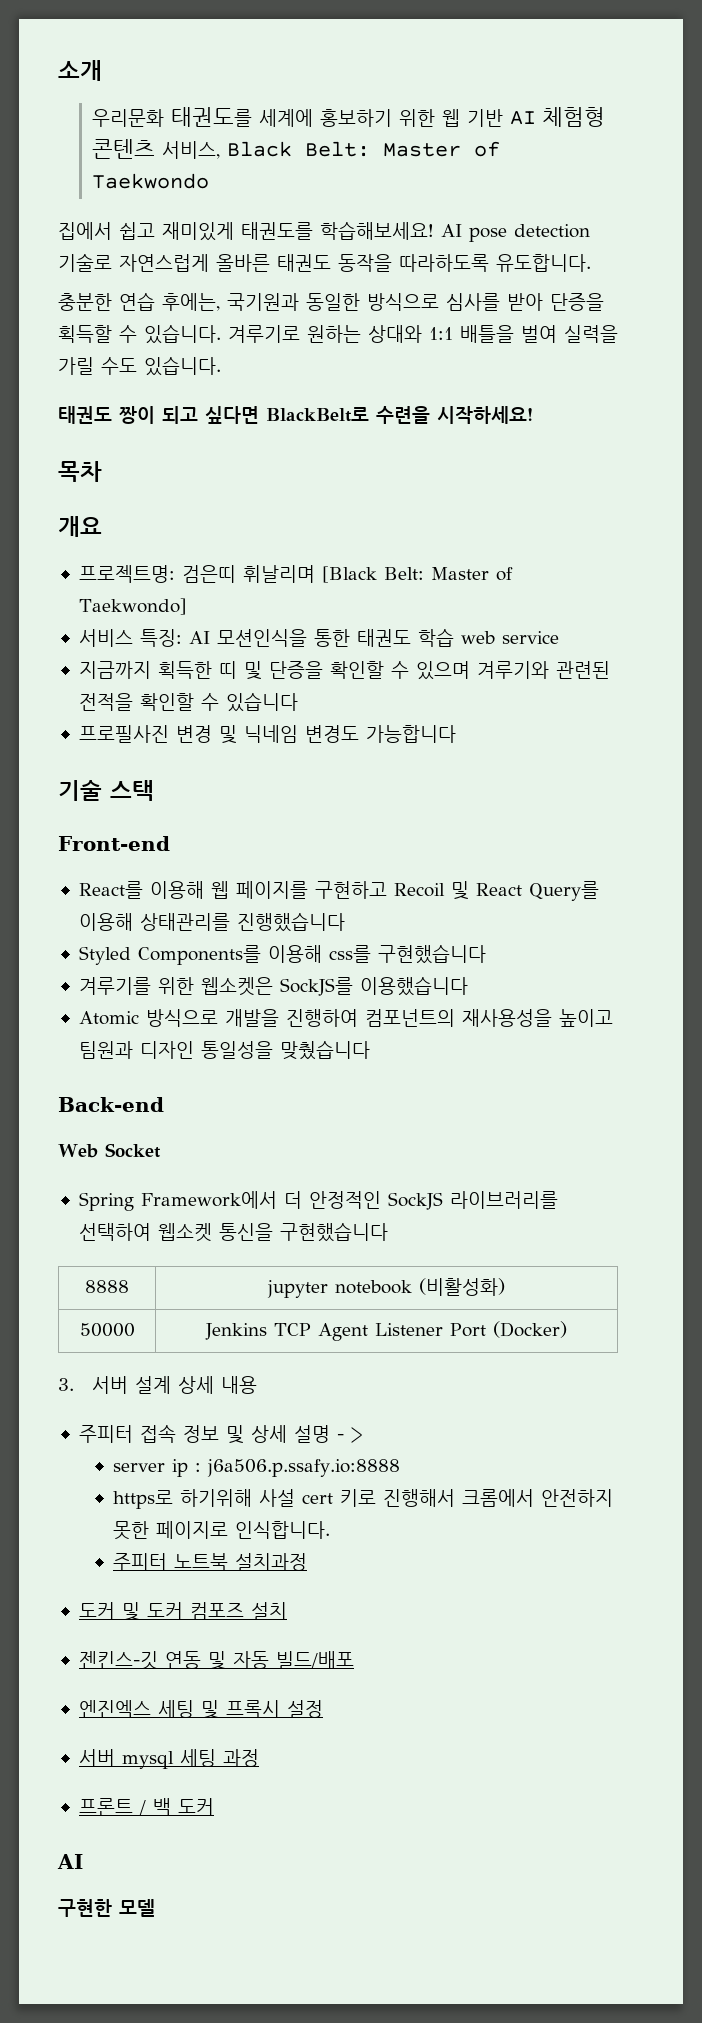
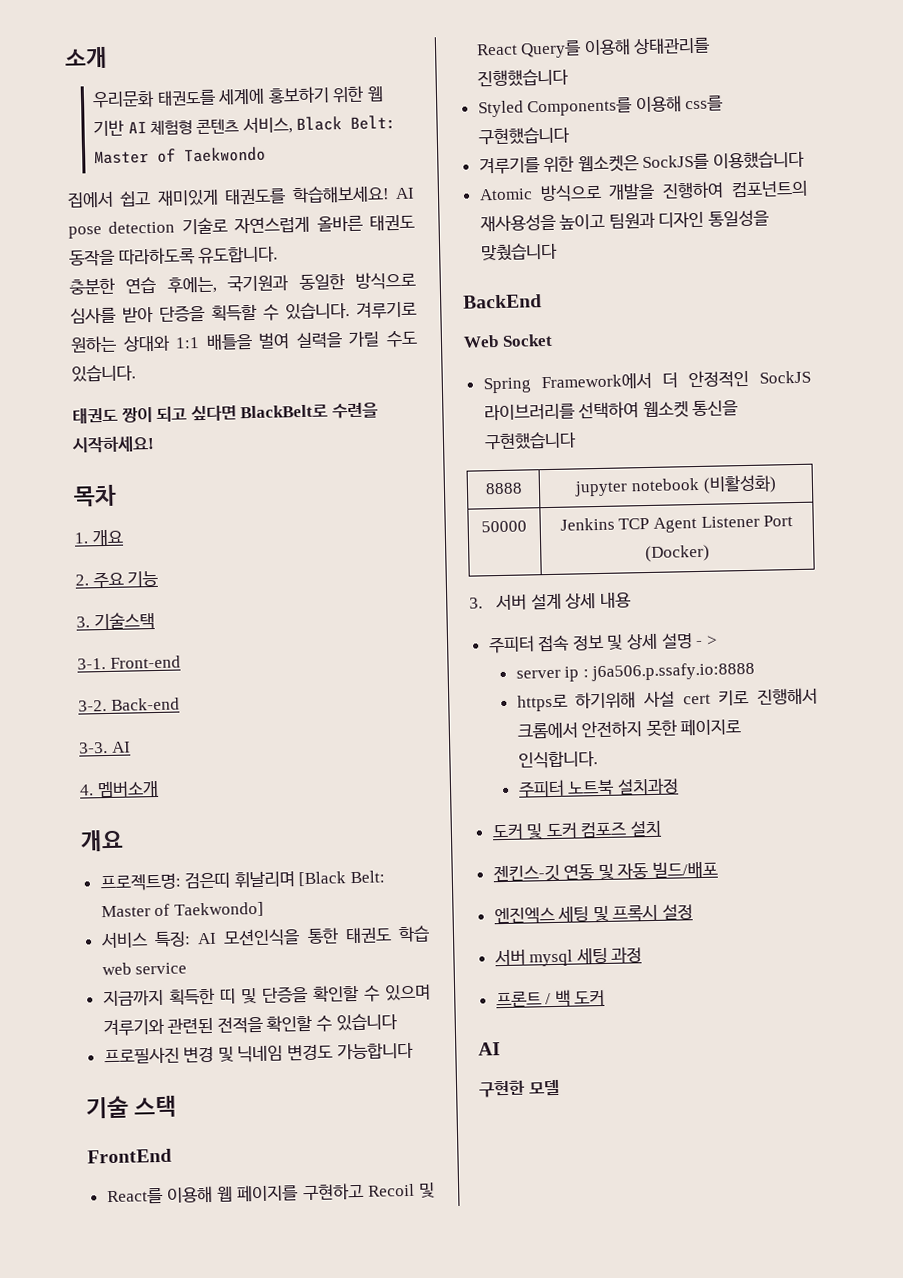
(102, 471) none -> [74,529,124,546] [75,570,159,589] [76,612,155,630] [77,655,181,670] [78,697,180,712] [79,741,131,754] [79,779,159,798] // 1. 개요 // 2. 주요 기능 // 3. 기술스택 // 3-1. Front-end // 3-2. Back-end // 3-3. AI // 4. 멤버소개
[58,836,170,851] Front-end -> [87,1148,172,1164] FrontEnd
[58,1097,164,1112] Back-end -> [463,294,542,309] BackEnd

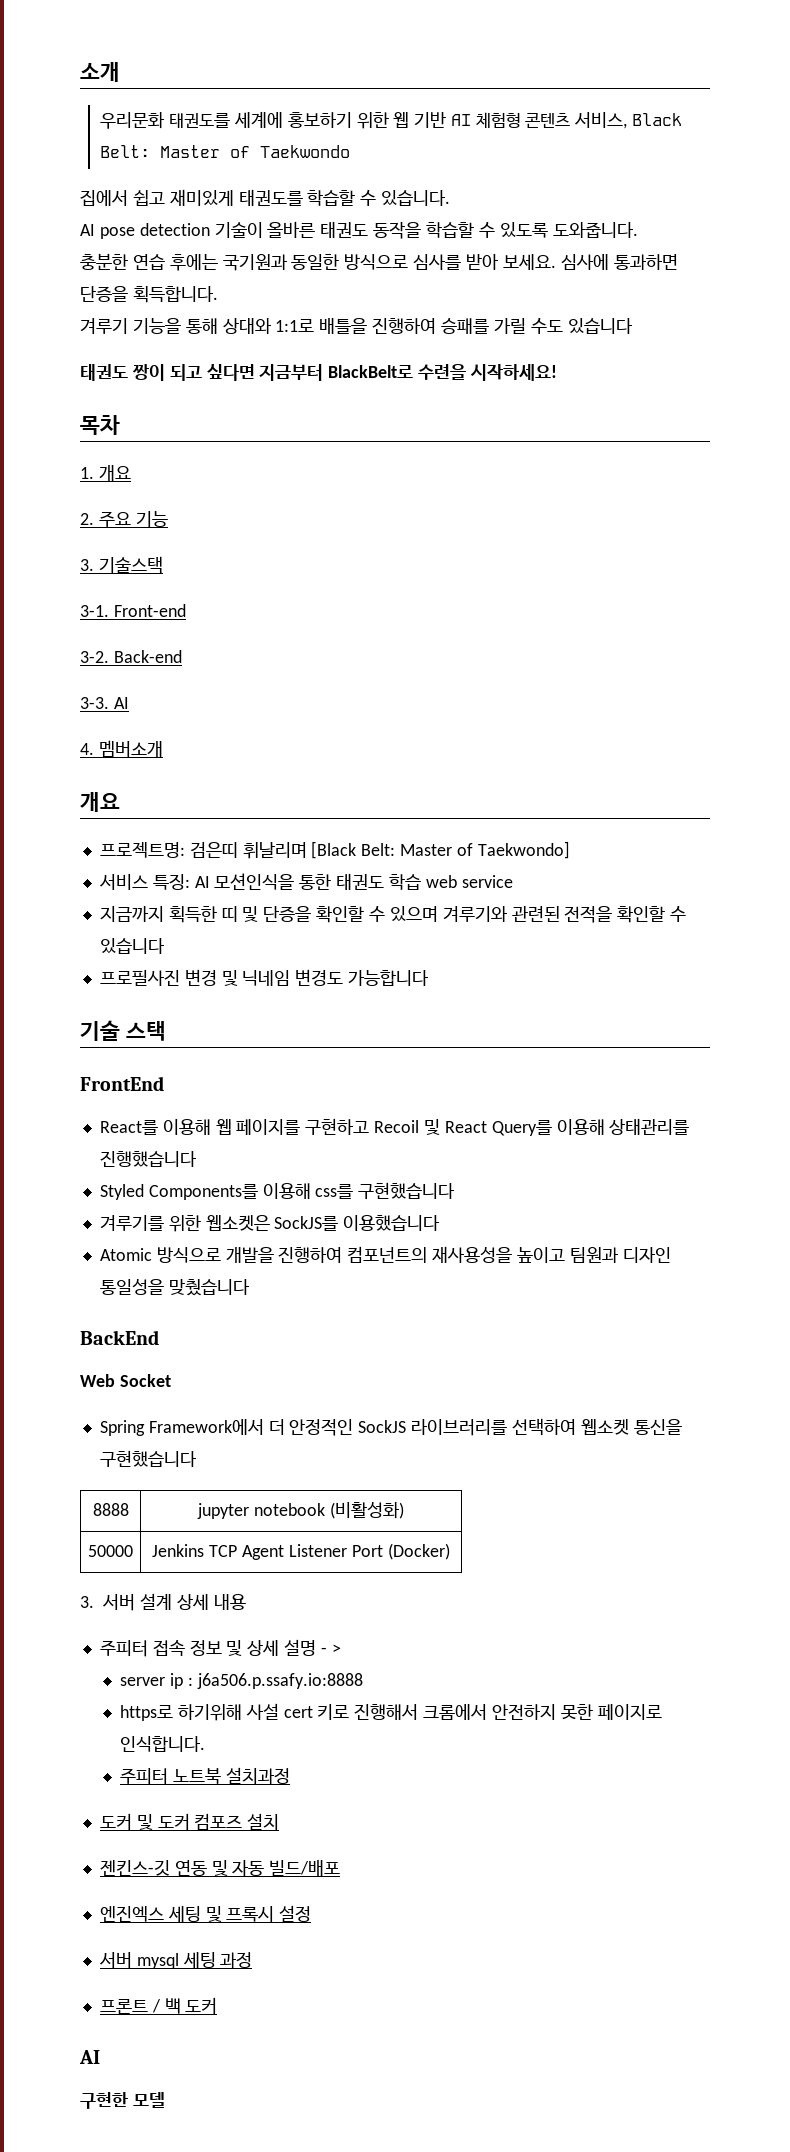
[291,185,390,204] 학습해보세요! -> [307,190,451,206] 학습할 수 있습니다. //
[181,216,311,235] 기술로 자연스럽게 -> [214,222,263,238] 기술이
[118,245,279,266] 따라하도록 유도합니다. -> [426,222,638,238] 학습할 수 있도록 도와줍니다.
[166,276,217,294] 후에는, -> [169,254,218,271] 후에는
[159,301,417,322] [70,332,343,353] 단증을 획득할 수 있습니다. 겨루기로 원하는 상대와 1:1 배틀을 벌여 실력을 -> [502,254,678,270] [80,286,218,303] [80,318,490,334] 보세요. 심사에 통과하면 단증을 획득합니다. // 겨루기 기능을 통해 상대와 1:1로 배틀을 진행하여 승패를
[71,364,136,382] 있습니다. -> [567,318,633,334] 있습니다
(237, 413) none -> [259,364,324,381] 지금부터

